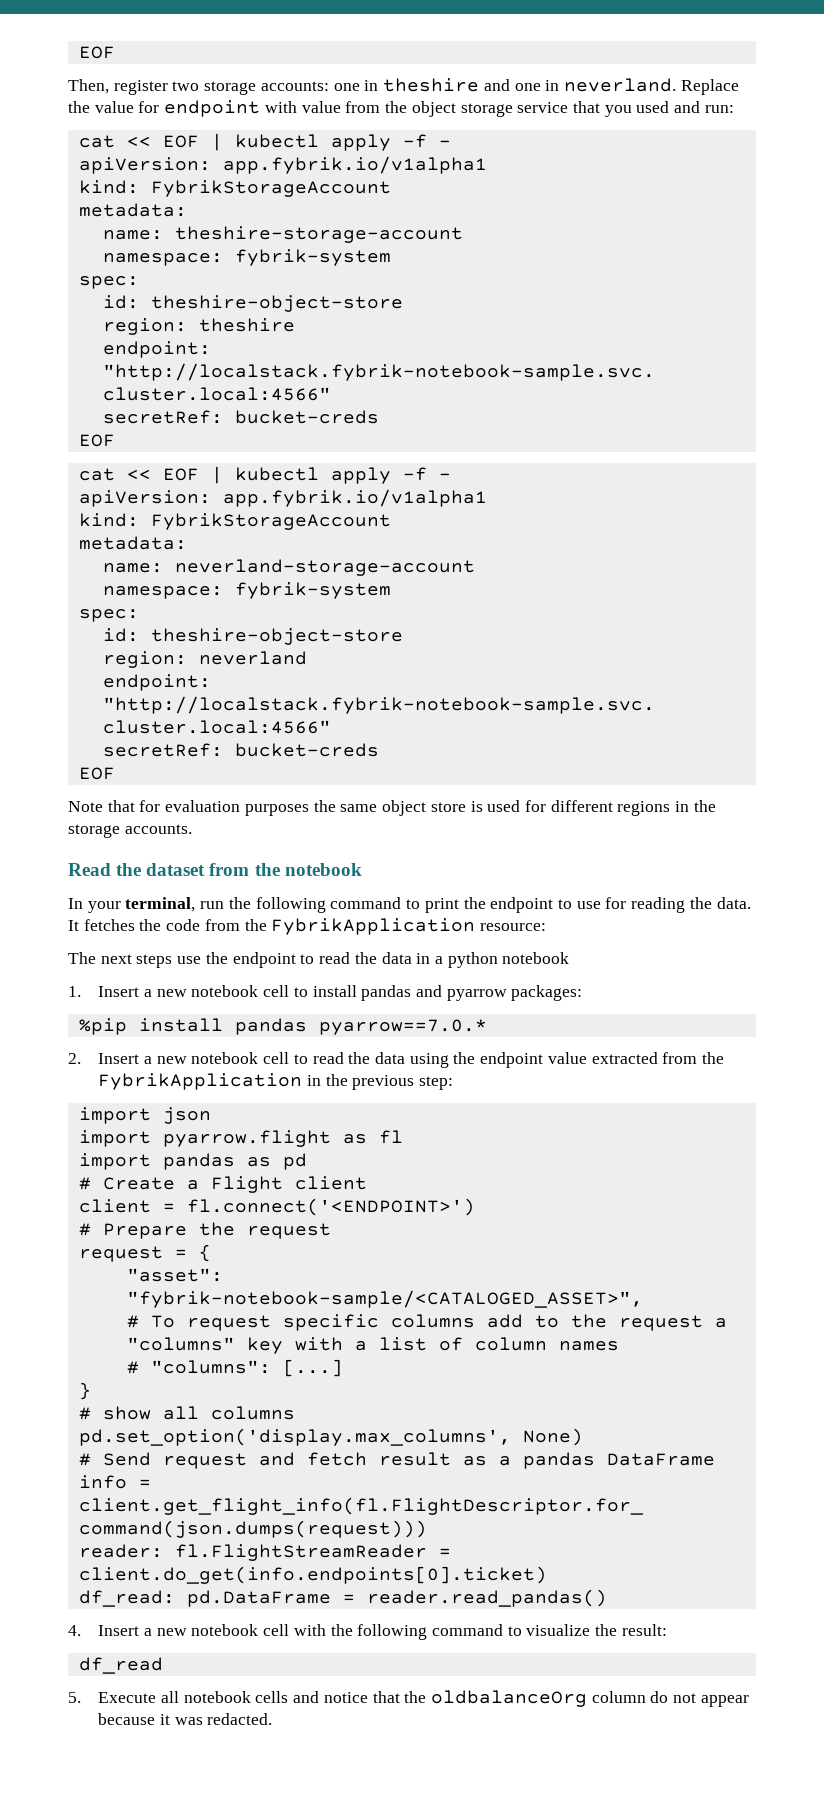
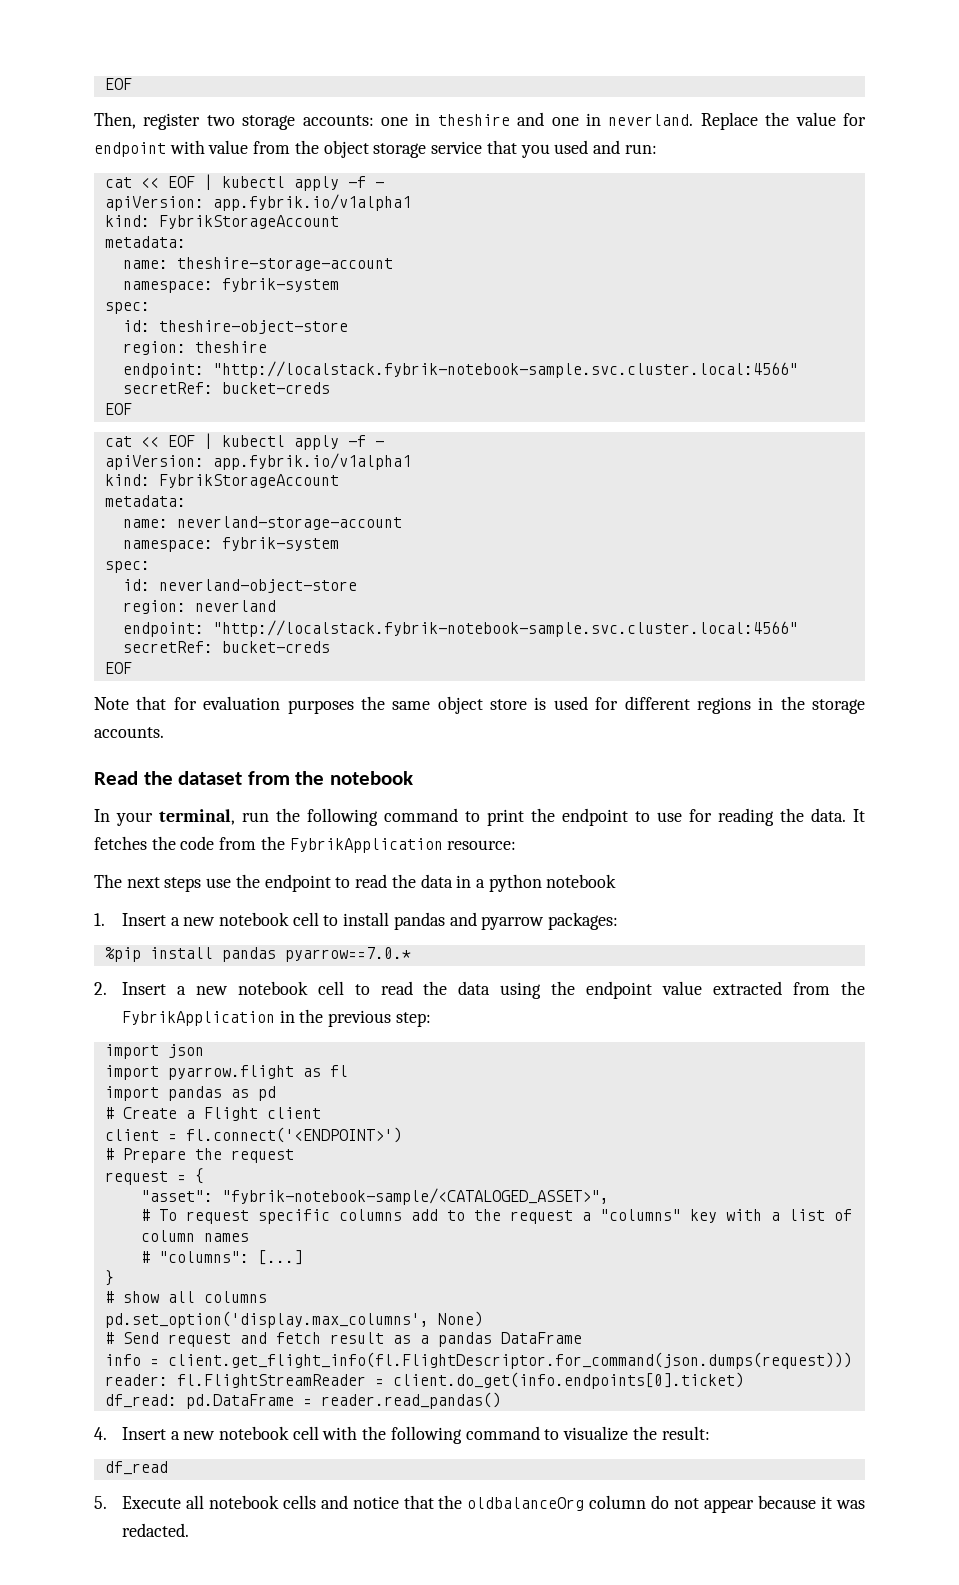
[150,628,403,645] theshire-object-store -> [158,579,357,593] neverland-object-store

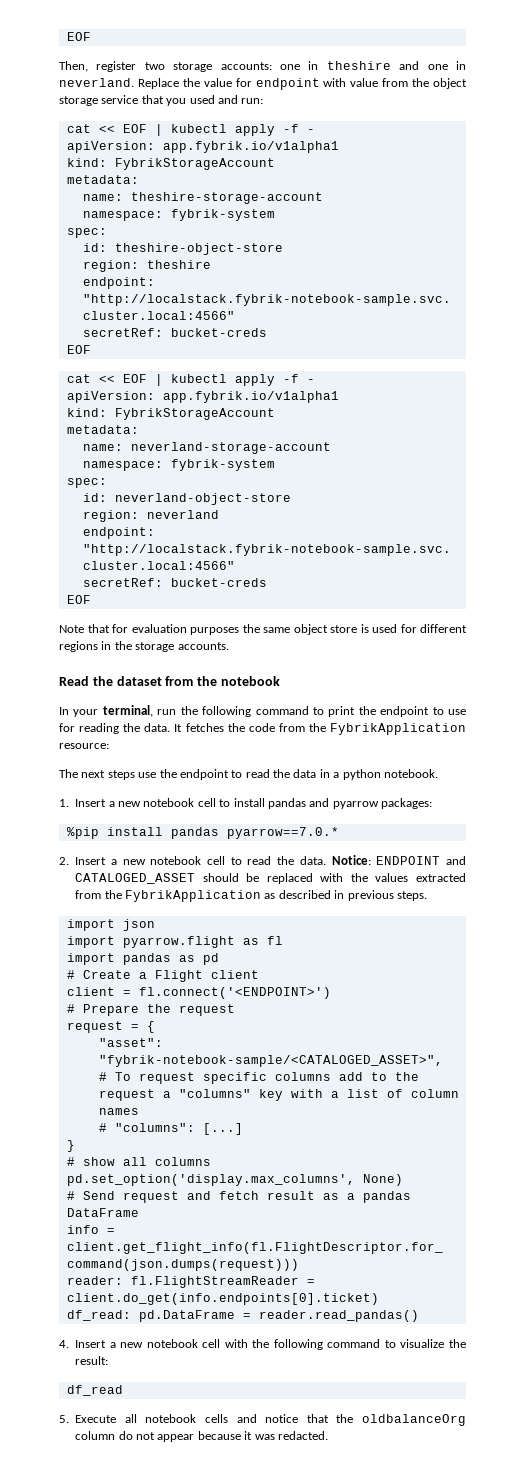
[546,874,617,888] notebook -> [383,769,438,778] notebook.
[458,981,865,999] [121,1009,431,1027] data using the endpoint value extracted from the FybrikApplication in the previous step: -> [299,855,467,865] [75,873,466,884] [75,890,427,902] data. Notice: ENDPOINT and CATALOGED_ASSET should be replaced with the values extracted from the FybrikApplication as described in previous steps.

